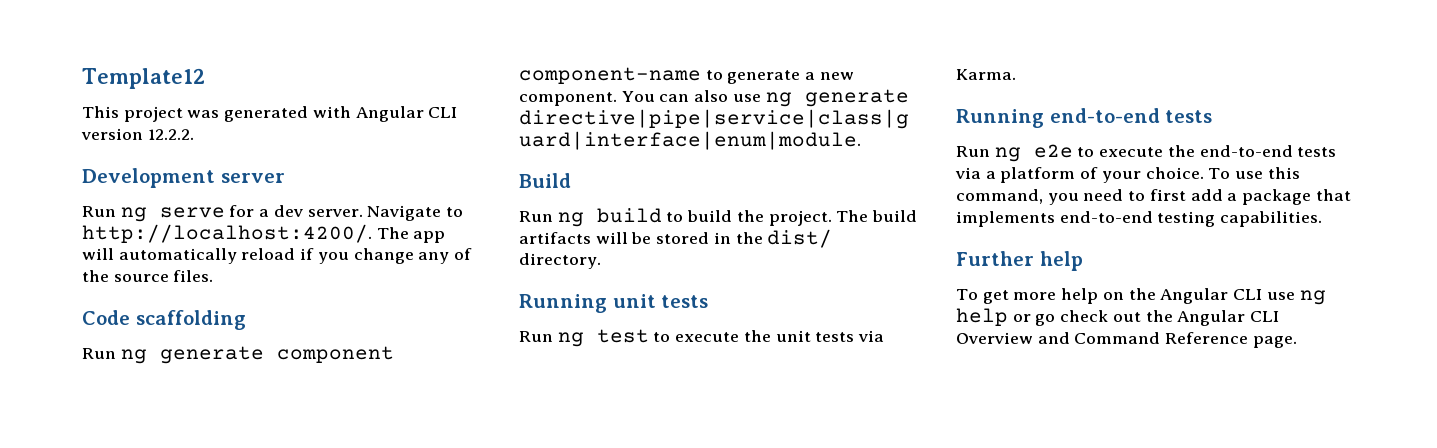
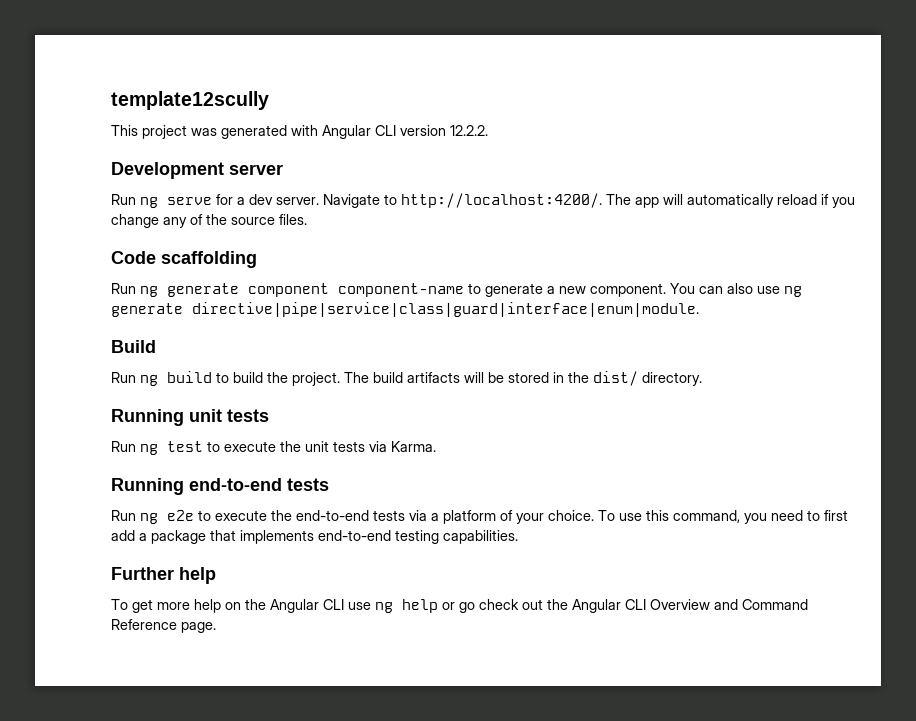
[82,68,205,89] Template12 -> [111,91,269,110] template12scully

